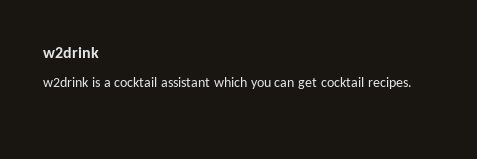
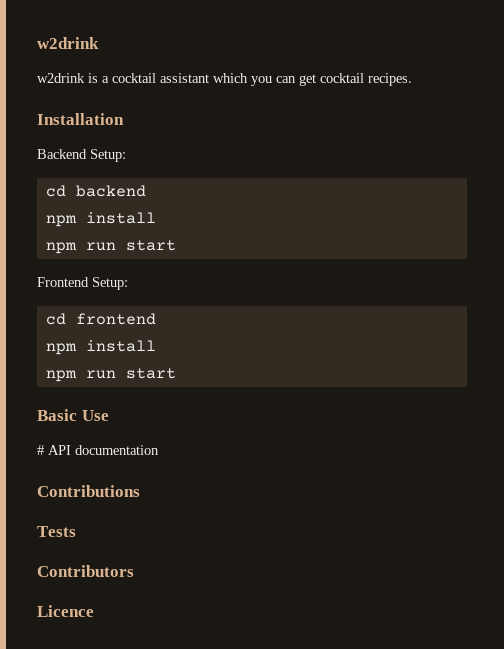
(412, 83) none -> [37,113,124,125] [37,149,126,162] [45,185,146,197] [45,212,156,227] [45,240,176,254] [37,277,128,290] [45,313,156,325] [45,340,156,355] [45,368,176,382] [37,409,109,421] [37,445,159,455] [37,485,140,497] [37,526,76,537] [37,565,134,577] [37,605,94,617] // Installation // Backend Setup: // cd backend // npm install // npm run start // Frontend Setup: // cd frontend // npm install // npm run start // Basic Use // # API documentation // Contributions // Tests // Contributors // Licence

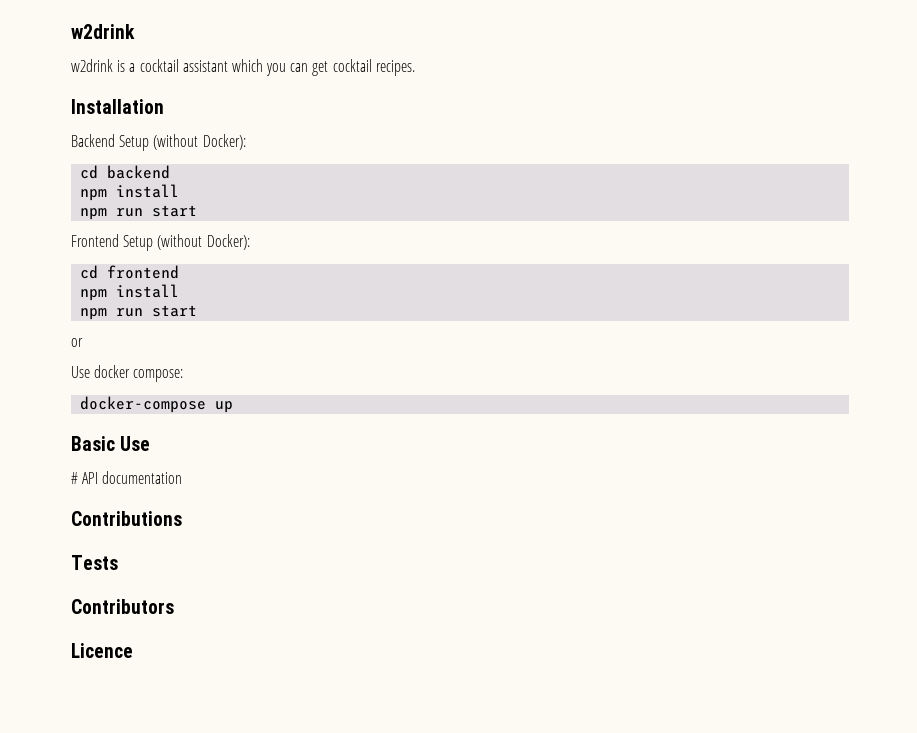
[90,149,126,162] Setup: -> [119,134,246,151] Setup (without Docker):
[92,277,128,290] Setup: -> [123,234,250,251] Setup (without Docker):
(176, 373) none -> [71,338,83,347] [71,365,184,382] [80,396,234,413] // or // Use docker compose: // docker-compose up

